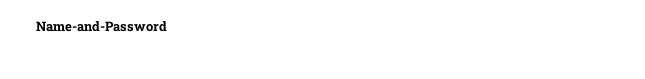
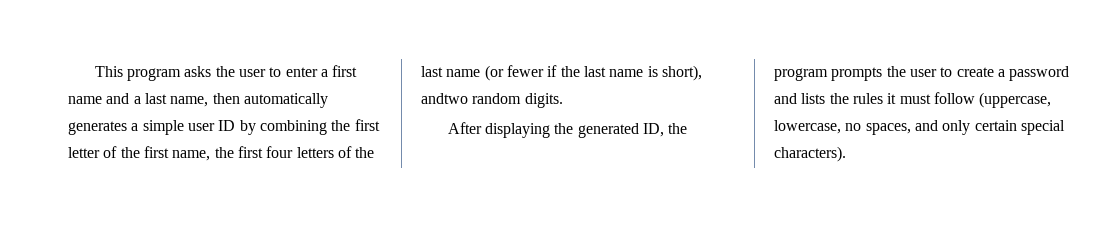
[36,21,167,32] Name-and-Password -> [94,65,358,81] [68,93,328,108] [68,119,380,135] [68,146,375,161] [421,65,702,81] [421,93,563,108] [447,122,688,138] [774,66,1070,81] [774,92,1052,108] [774,120,1065,135] [774,146,846,162] This program asks the user to enter a first name and a last name, then automatically generates a simple user ID by combining the first letter of the first name, the first four letters of the last name (or fewer if the last name is short), andtwo random digits. // After displaying the generated ID, the program prompts the user to create a password and lists the rules it must follow (uppercase, lowercase, no spaces, and only certain special characters).

